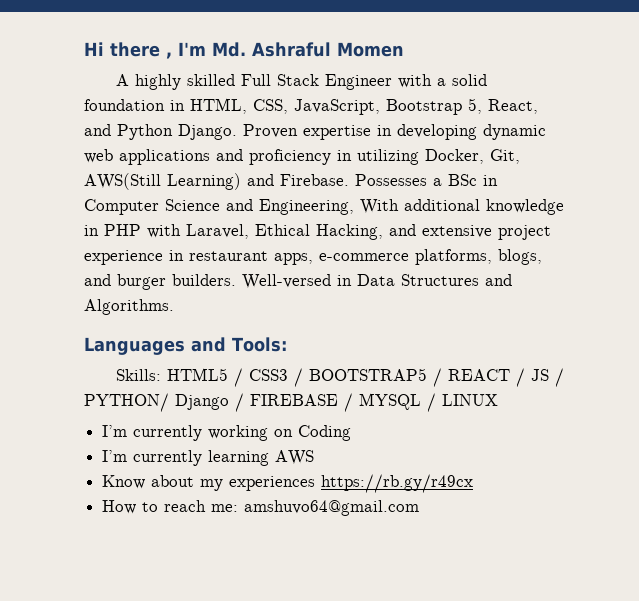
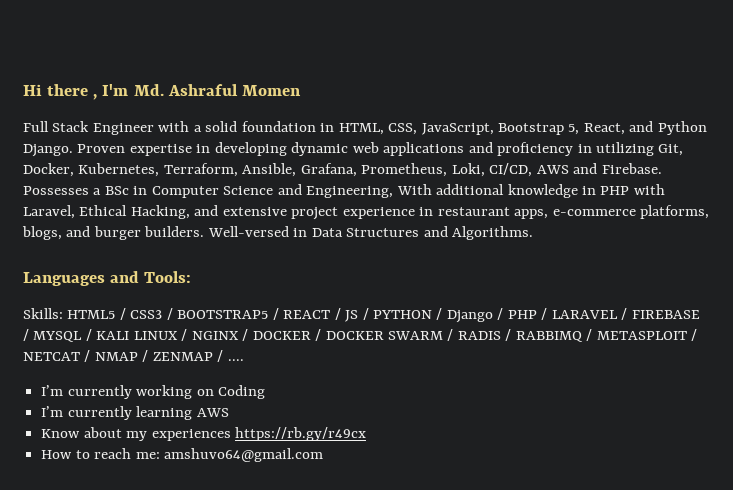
[115,74,235,90] A highly skilled -> (301, 90) none
[425,149,520,164] [84,173,241,190] Docker, Git, AWS(Still Learning) -> [658,144,684,156] [23,163,569,177] Git, Docker, Kubernetes, Terraform, Ansible, Grafana, Prometheus, Loki, CI/CD, AWS
[84,393,229,412] PYTHON/ Django -> [373,308,618,323] PYTHON / Django / PHP / LARAVEL
(436, 402) none -> [96,331,130,340] KALI
(498, 400) none -> [181,329,698,342] [23,350,244,362] / NGINX / DOCKER / DOCKER SWARM / RADIS / RABBIMQ / METASPLOIT / NETCAT / NMAP / ZENMAP / ....

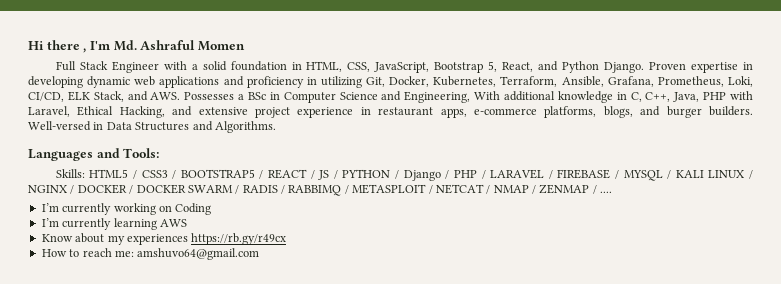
[536,163,662,174] AWS and Firebase. -> [67,91,181,102] ELK Stack, and AWS.
(597, 190) none -> [630,92,700,102] C, C++, Java,

